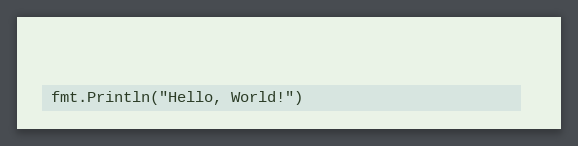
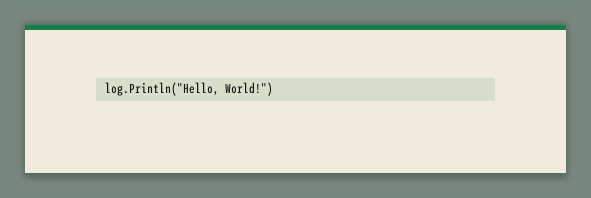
[50,91,222,105] fmt.Println("Hello, -> [105,82,220,96] log.Println("Hello,

